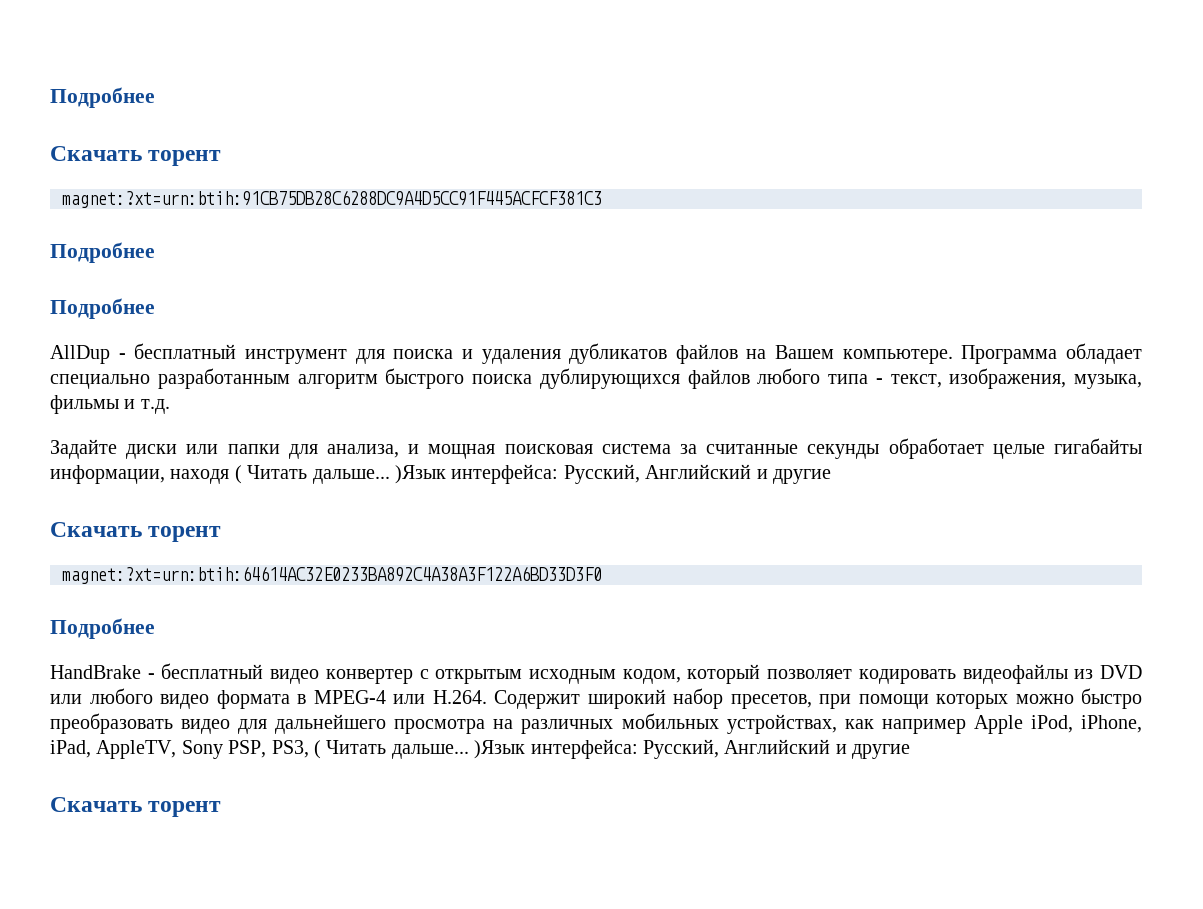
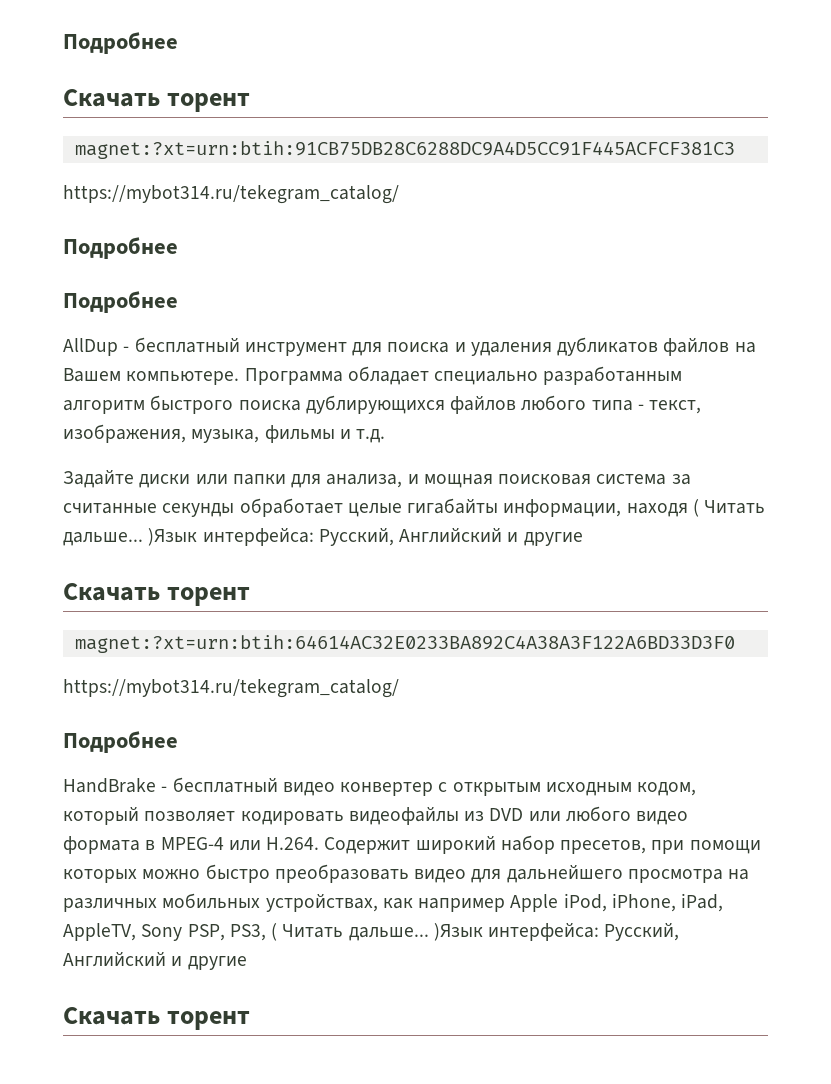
(602, 199) none -> [63,185,399,204] // https://mybot314.ru/tekegram_catalog/
(602, 575) none -> [63,679,399,698] // https://mybot314.ru/tekegram_catalog/

